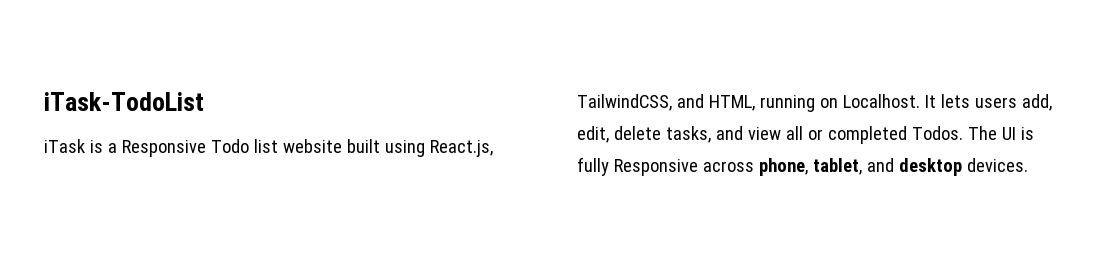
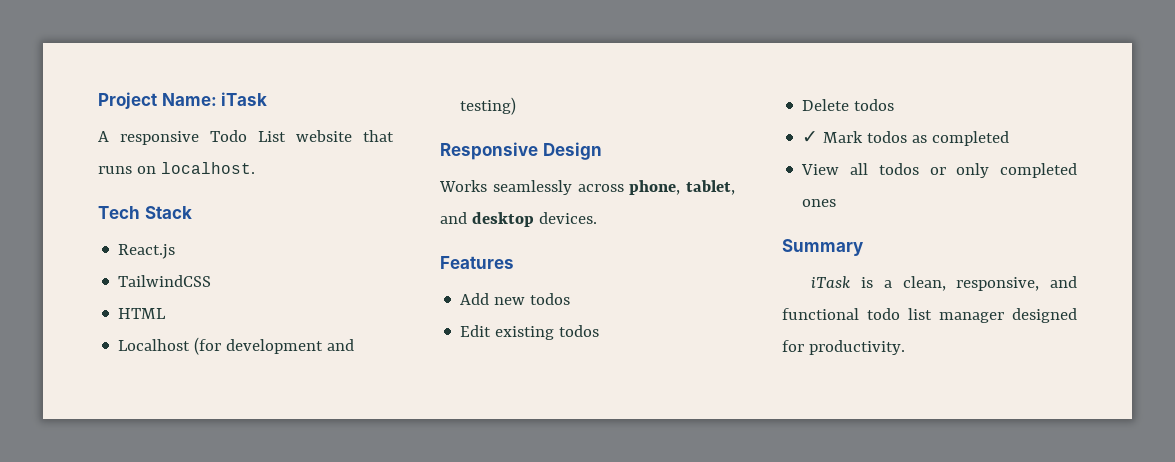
[44,92,204,111] [44,139,493,157] [577,94,1052,112] [577,126,1034,144] [577,157,698,176] iTask-TodoList // iTask is a Responsive Todo list website built using React.js, TailwindCSS, and HTML, running on Localhost. It lets users add, edit, delete tasks, and view all or completed Todos. The UI is fully Responsive -> [98,92,268,109] [98,130,394,145] [98,162,255,174] [98,206,192,219] [118,244,176,259] [118,275,212,287] [118,308,167,319] [118,337,355,355] [460,97,517,115] [440,142,602,160] [439,180,572,195] Project Name: iTask // A responsive Todo List website that runs on localhost. // Tech Stack // React.js // TailwindCSS // HTML // Localhost (for development and testing) // Responsive Design // Works seamlessly
(1028, 165) none -> [440,256,514,269] [460,293,571,305] [460,325,600,340] [802,99,895,111] [802,131,1010,146] [801,163,1077,178] [802,199,837,207] [782,239,863,256] [811,276,1077,291] [782,308,1077,323] [782,340,905,355] // Features // Add new todos // Edit existing todos // Delete todos // ✓ Mark todos as completed // View all todos or only completed ones // Summary // iTask is a clean, responsive, and functional todo list manager designed for productivity.

